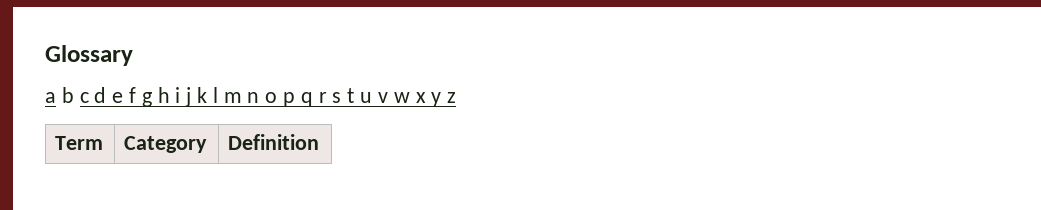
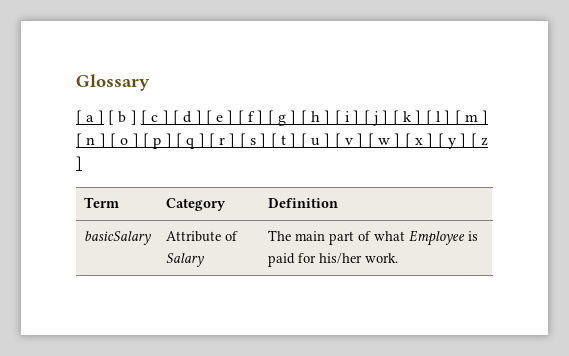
[45,87,442,107] a b c d e f g h i j k l m n o p q r s t u v w x y -> [76,110,489,126] [76,133,477,149] [ a ] [ b ] [ c ] [ d ] [ e ] [ f ] [ g ] [ h ] [ i ] [ j ] [ k ] [ l ] [ m ] [ n ] [ o ] [ p ] [ q ] [ r ] [ s ] [ t ] [ u ] [ v ] [ w ] [ x ] [ y ] [
(457, 97) none -> [76,156,82,171] ]
(320, 142) none -> [83,231,151,245] [165,231,238,242] [165,253,204,267] [267,230,478,246] [267,253,398,267] // basicSalary | Attribute of Salary | The main part of what Employee is paid for his/her work.

